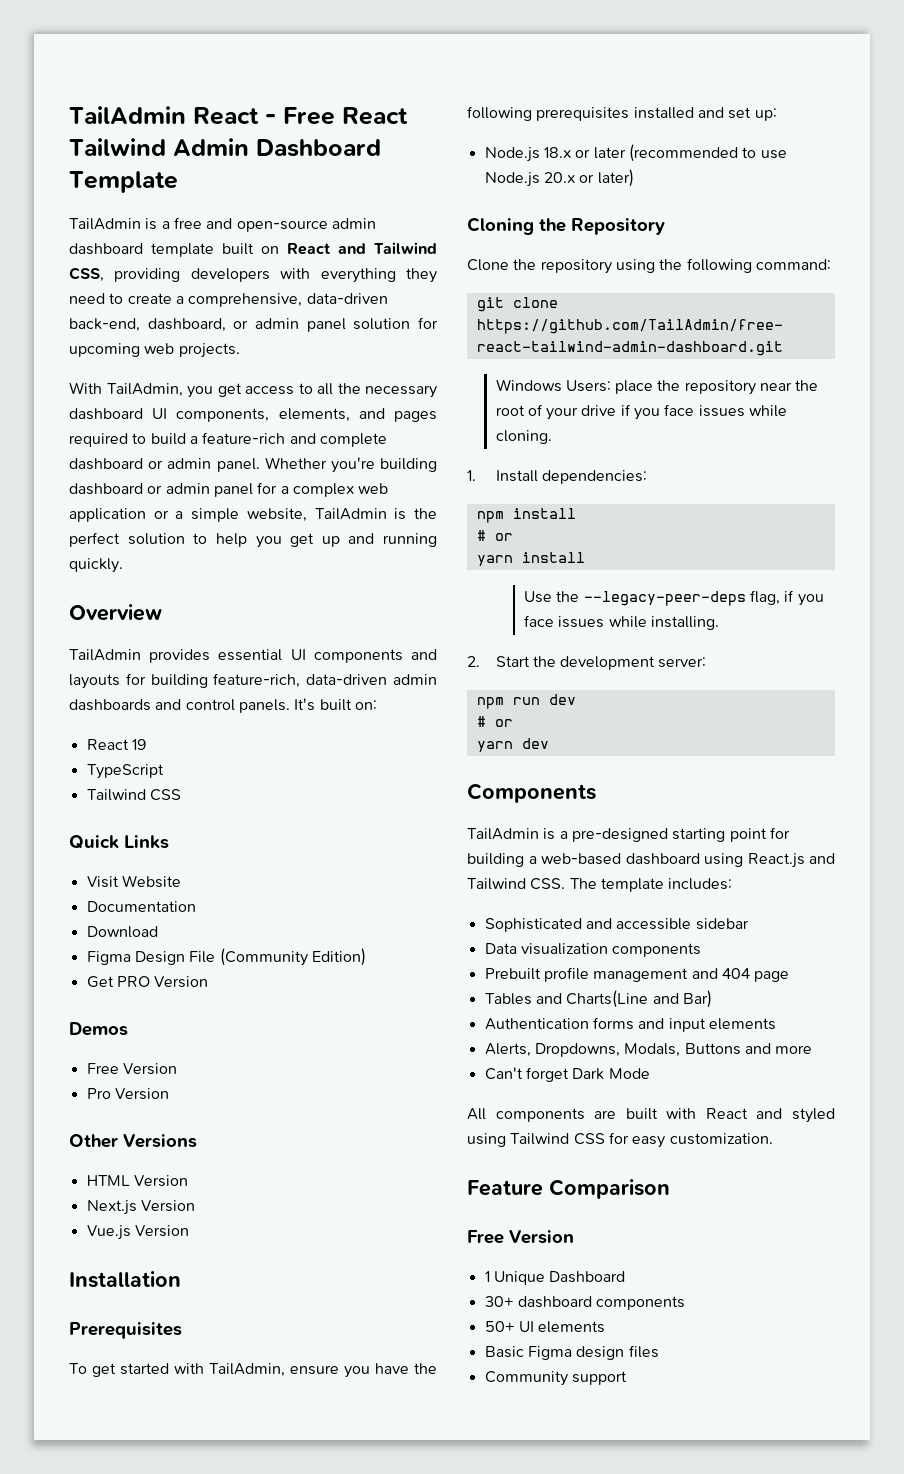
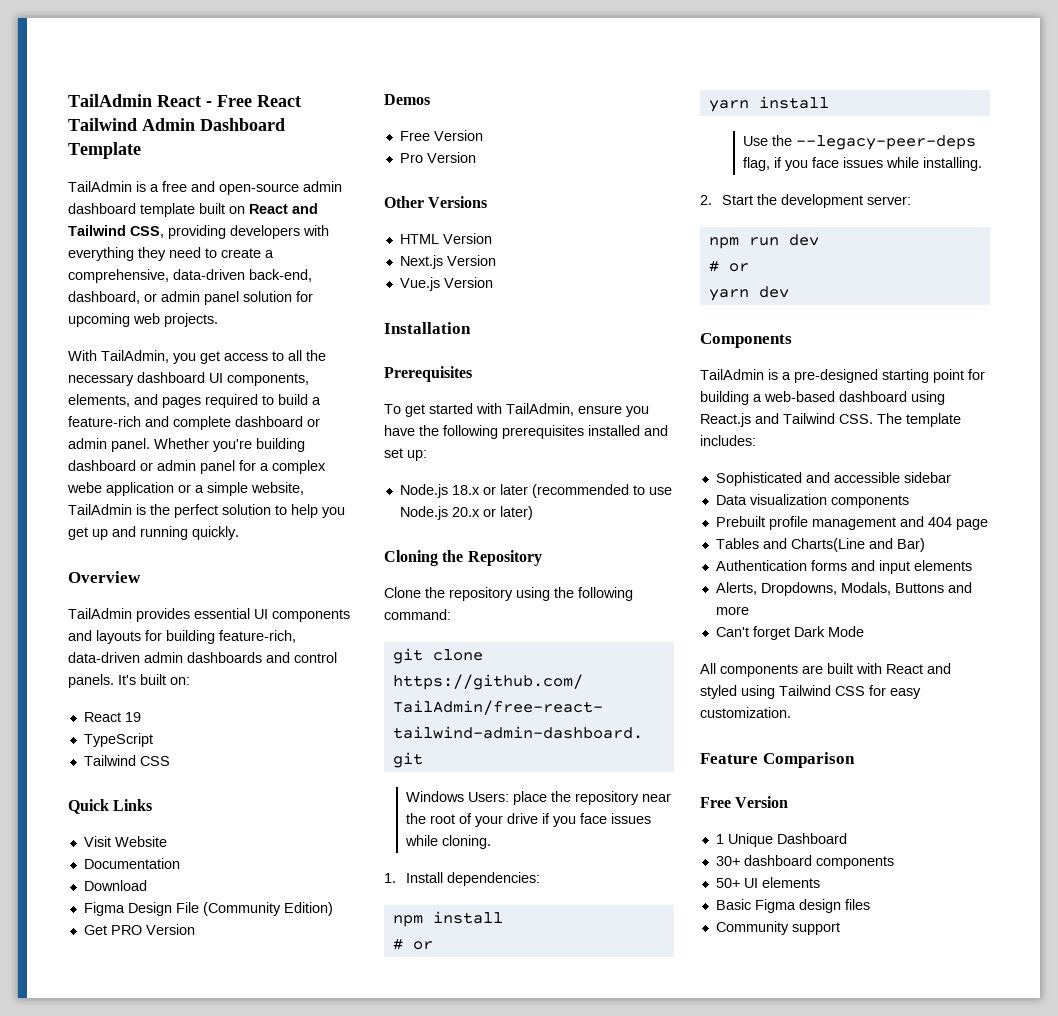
[358,483,389,494] web -> [67,482,102,493] webe

